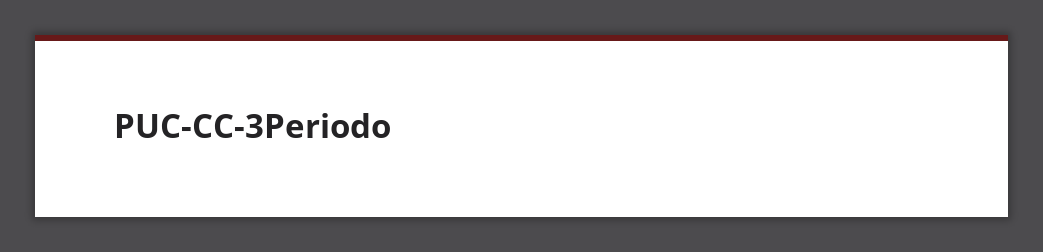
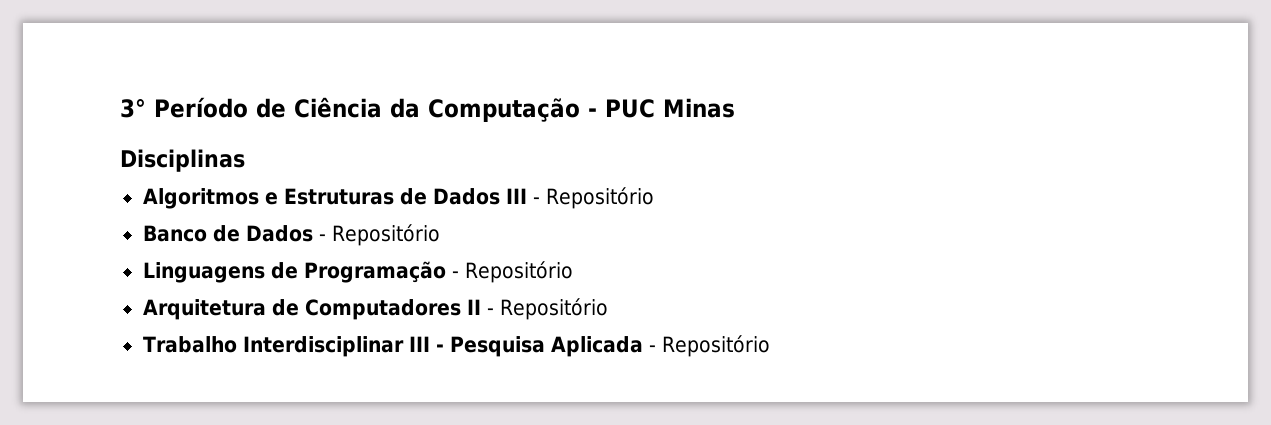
[114,113,391,138] PUC-CC-3Periodo -> [120,97,735,122] [120,149,245,172] [142,187,654,209] [142,224,440,246] [142,261,573,283] [142,298,608,320] [142,335,770,357] 3° Período de Ciência da Computação - PUC Minas // Disciplinas // Algoritmos e Estruturas de Dados III - Repositório // Banco de Dados - Repositório // Linguagens de Programação - Repositório // Arquitetura de Computadores II - Repositório // Trabalho Interdisciplinar III - Pesquisa Aplicada - Repositório

